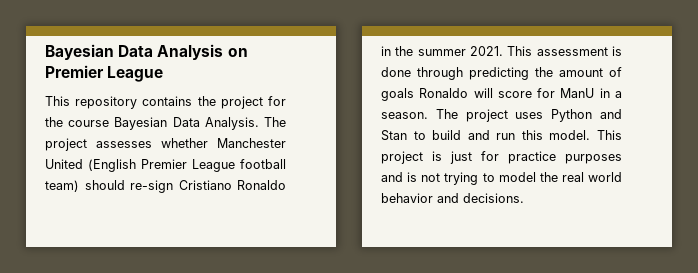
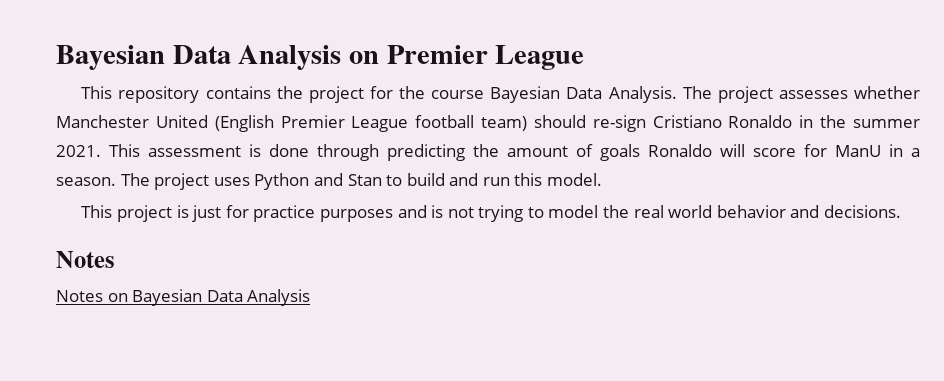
(591, 135) none -> (603, 179) //
(524, 198) none -> [56,251,115,268] [56,289,311,306] // Notes // Notes on Bayesian Data Analysis

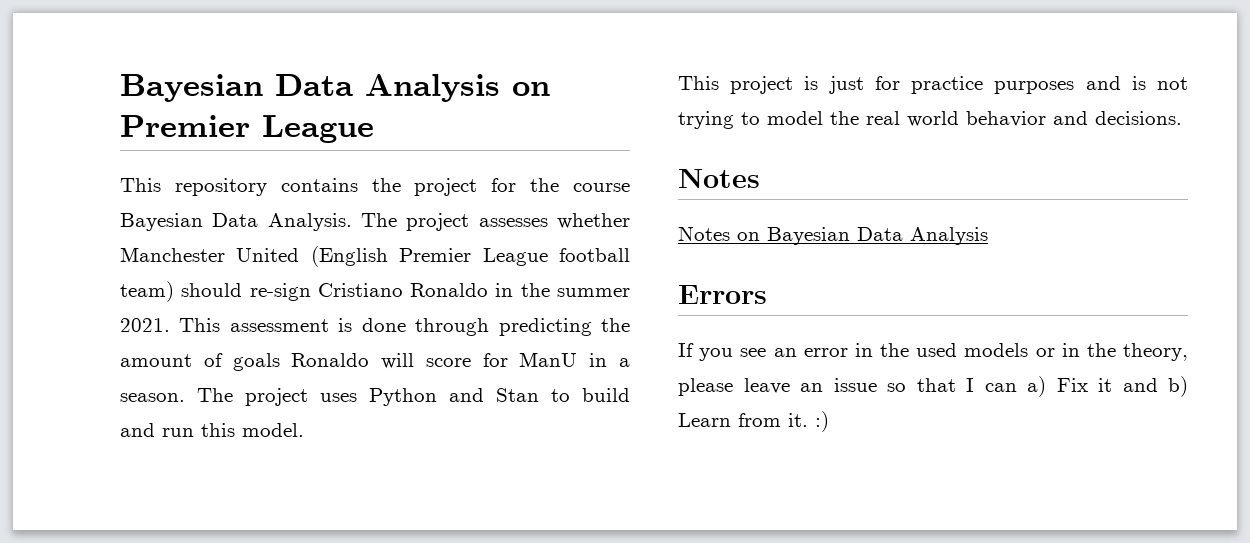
(311, 297) none -> [678,285,767,304] [678,343,1188,361] [678,376,1188,397] [678,411,829,432] // Errors // If you see an error in the used models or in the theory, please leave an issue so that I can a) Fix it and b) Learn from it. :)

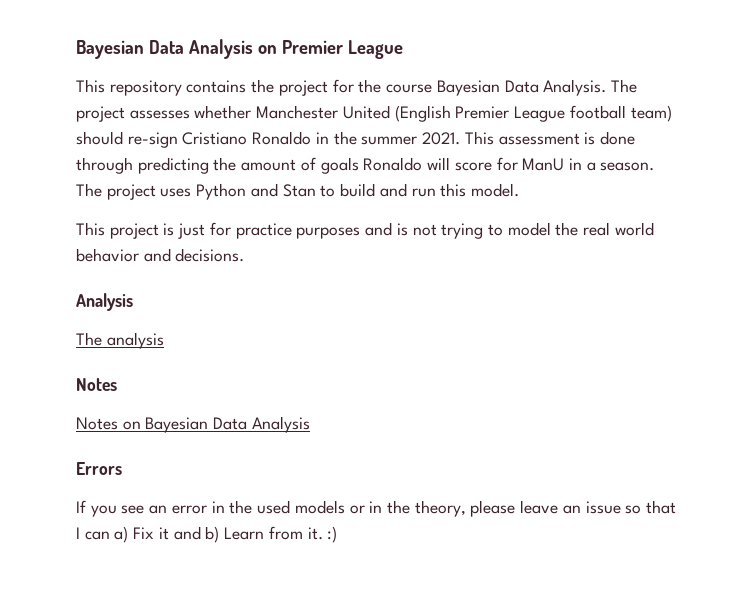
(1182, 118) none -> [76,293,133,311] [76,332,164,349] // Analysis // The analysis

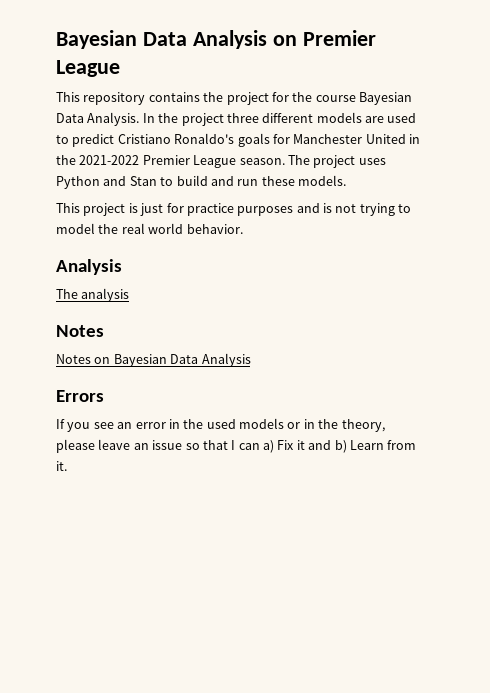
[610,79,637,93] [76,105,672,122] [76,131,635,148] [76,157,596,174] The project assesses whether Manchester United (English Premier League football team) should re-sign Cristiano Ronaldo in the summer 2021. This assessment is done through predicting the amount of goals Ronaldo will score for ManU in a -> [142,112,417,126] [56,133,420,147] [56,155,237,168] In the project three different models are used to predict Cristiano Ronaldo's goals for Manchester United in the 2021-2022 Premier League
[440,183,519,197] this model. -> [261,175,346,186] these models.
[76,248,245,262] behavior and decisions. -> [186,224,243,234] behavior.
[327,526,338,543] :) -> (67, 466) none

